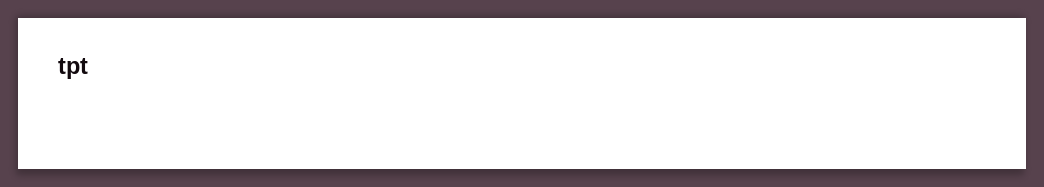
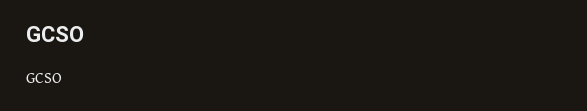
[58,58,88,79] tpt -> [26,26,84,42] [26,73,62,83] GCSO // GCSO

